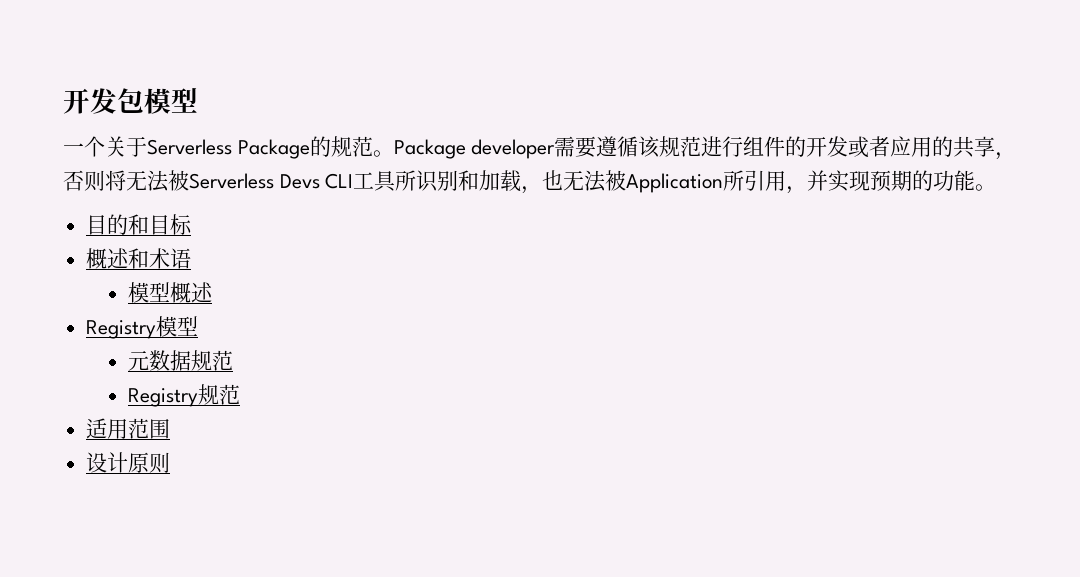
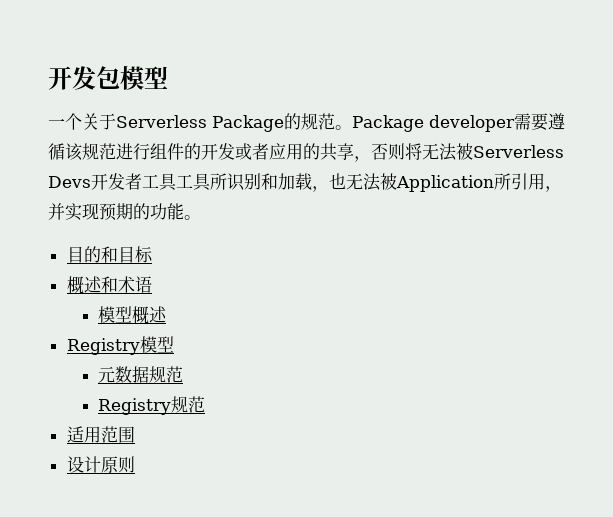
[325,173,354,189] CLI -> [91,173,177,191] 开发者工具

